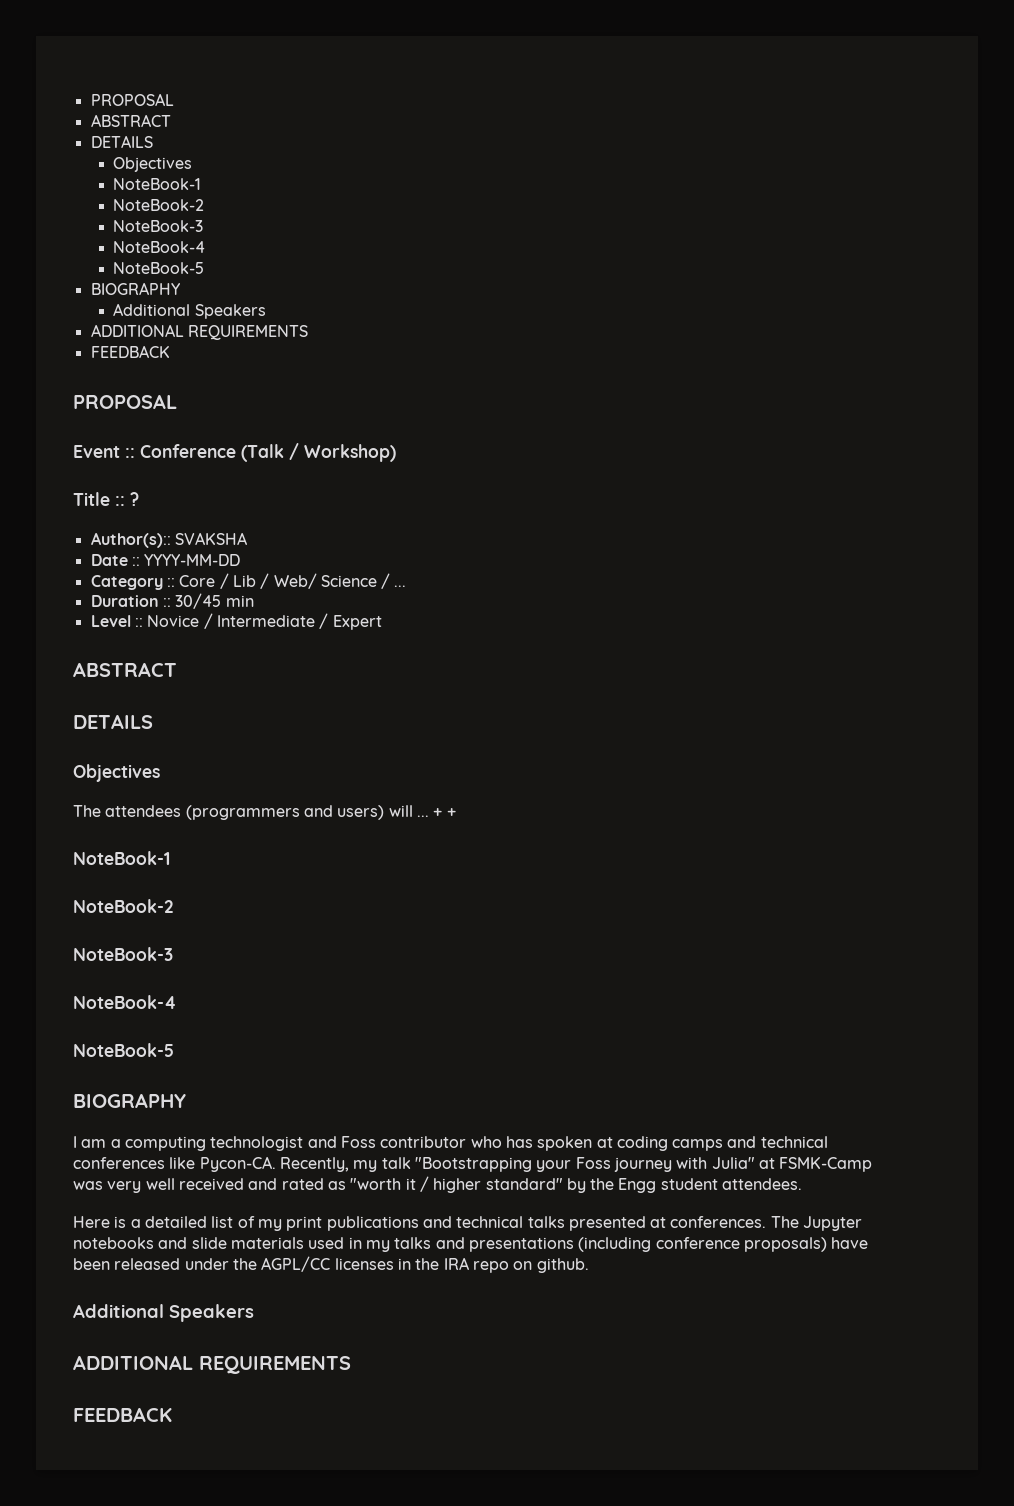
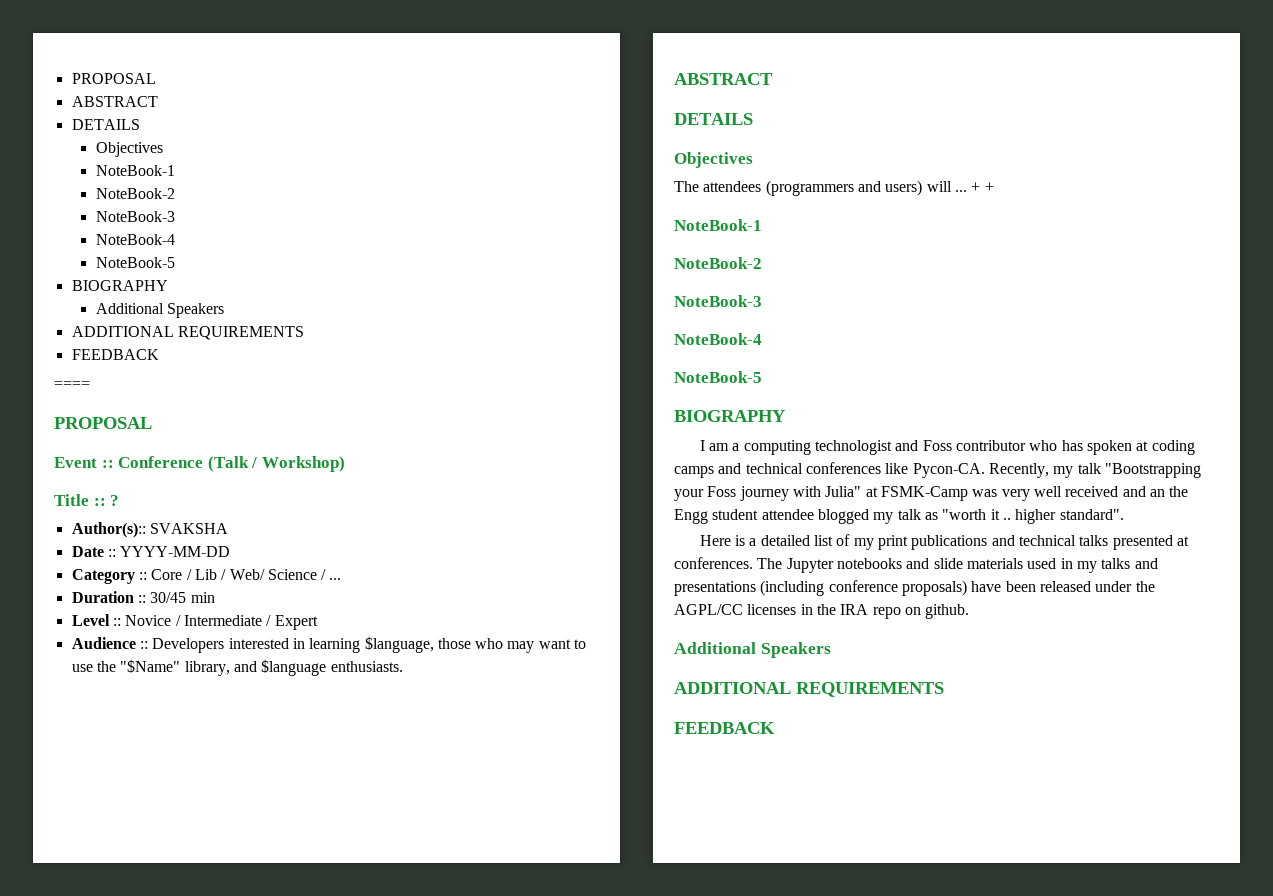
(170, 351) none -> [54,381,90,389] // ====
(382, 622) none -> [71,636,587,653] [71,659,403,676] // Audience :: Developers interested in learning $language, those who may want to use the "$Name" library, and $language enthusiasts.
[281,1176,803,1193] rated as "worth it / higher standard" by the Engg student attendees. -> [1149,486,1189,497] [674,509,1124,524] an the Engg student attendee blogged my talk as "worth it .. higher standard".

